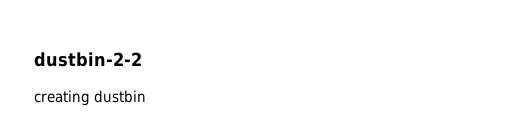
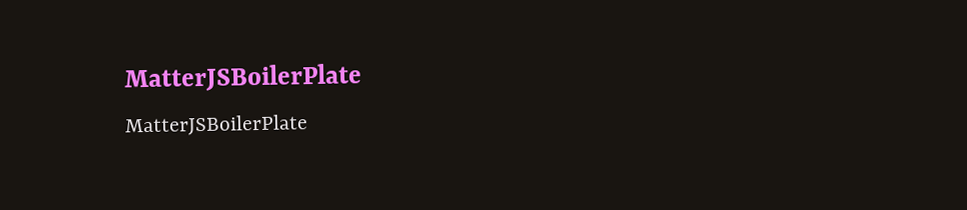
[34,52,142,67] [34,90,147,106] dustbin-2-2 // creating dustbin -> [124,63,362,93] [125,114,308,137] MatterJSBoilerPlate // MatterJSBoilerPlate

